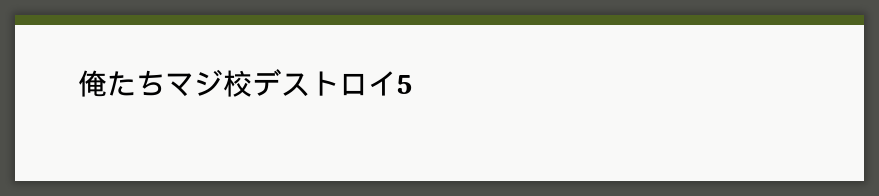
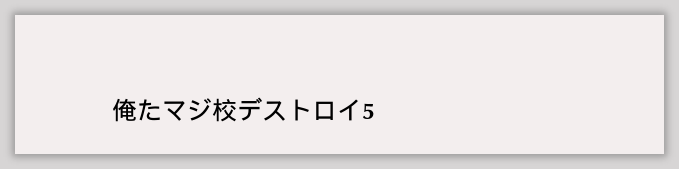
[136,70,165,96] ち -> (162, 110) none

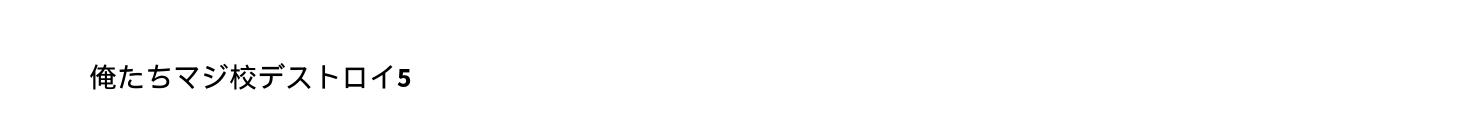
(162, 110) none -> [145,64,173,89] ち

